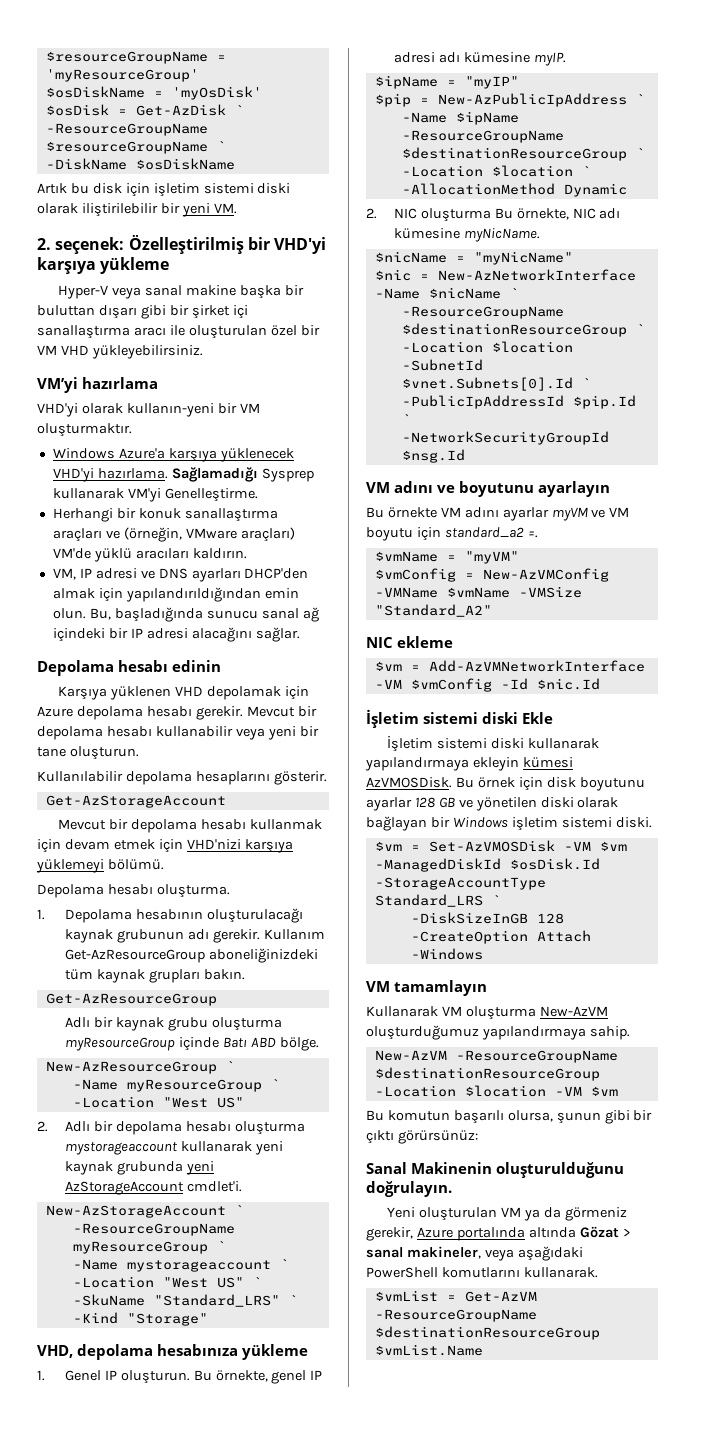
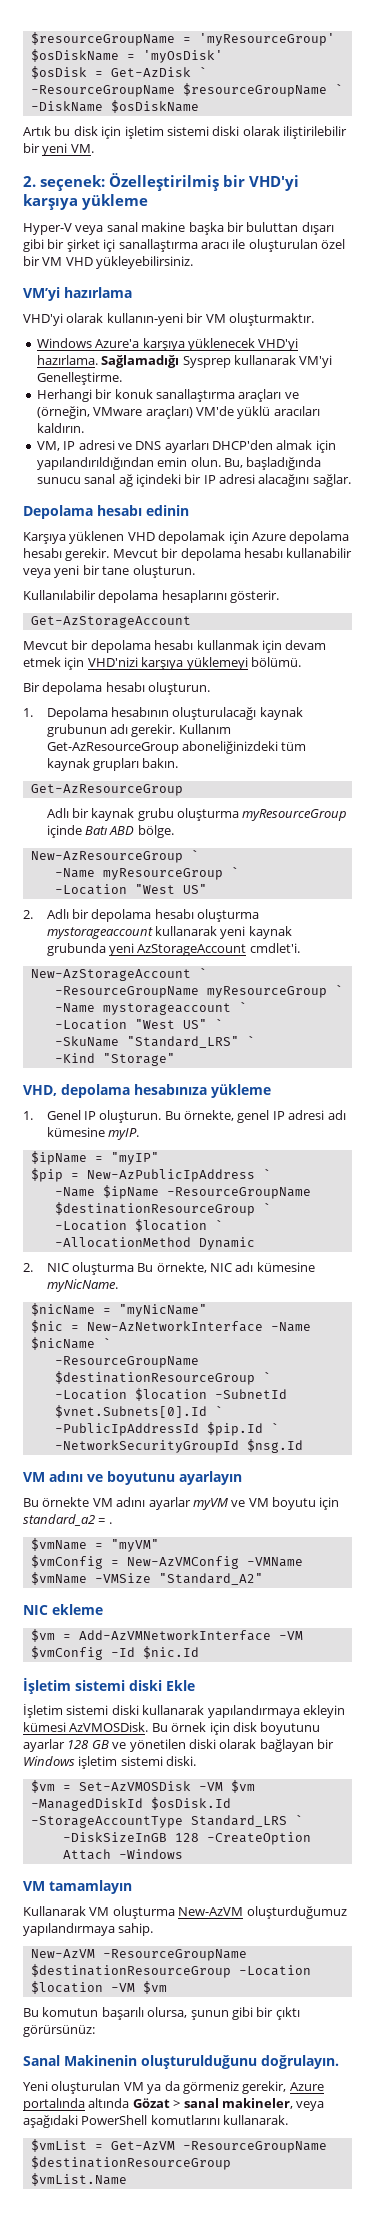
[37,884,230,898] Depolama hesabı oluşturma. -> [23,682,211,695] Bir depolama hesabı oluşturun.
[527,531,538,538] =. -> [98,1518,112,1524] = .

